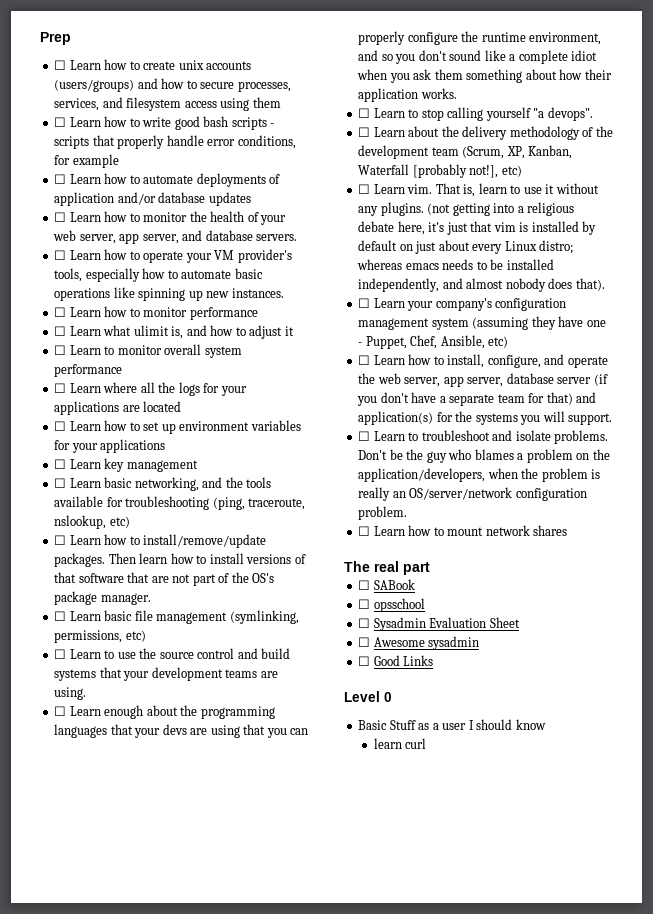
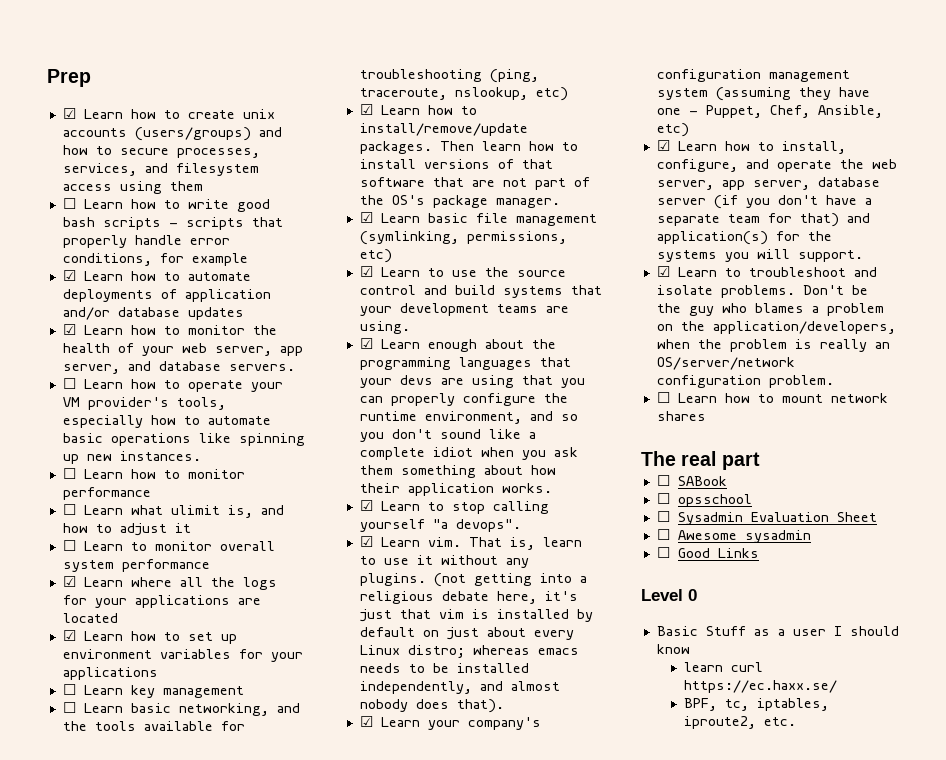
[54,60,67,70] ☐ -> [62,108,76,119] ☑
[54,174,67,184] ☐ -> [62,270,76,281] ☑
[54,212,67,222] ☐ -> [62,324,76,335] ☑
[54,383,67,393] ☐ -> [62,576,76,587] ☑
[54,421,67,431] ☐ -> [62,630,76,641] ☑
[54,535,67,545] ☐ -> [359,104,373,115] ☑
[54,611,67,621] ☐ -> [359,212,373,223] ☑
[54,649,67,659] ☐ -> [359,266,373,277] ☑
[54,706,67,716] ☐ -> [359,338,373,349] ☑
[358,108,371,118] ☐ -> [359,500,373,511] ☑
[358,126,613,140] [358,145,573,159] [358,164,522,178] [358,184,371,194] ☐ Learn about the delivery methodology of the development team (Scrum, XP, Kanban, Waterfall [probably not!], etc) // ☐ -> [359,536,373,547] ☑
[358,298,371,308] ☐ -> [359,716,373,727] ☑
[358,355,371,365] ☐ -> [656,140,670,151] ☑
[358,431,371,441] ☐ -> [656,266,670,277] ☑
(427, 743) none -> [683,680,837,693] [683,698,829,711] [683,716,796,729] https://ec.haxx.se/ // BPF, tc, iptables, iproute2, etc.

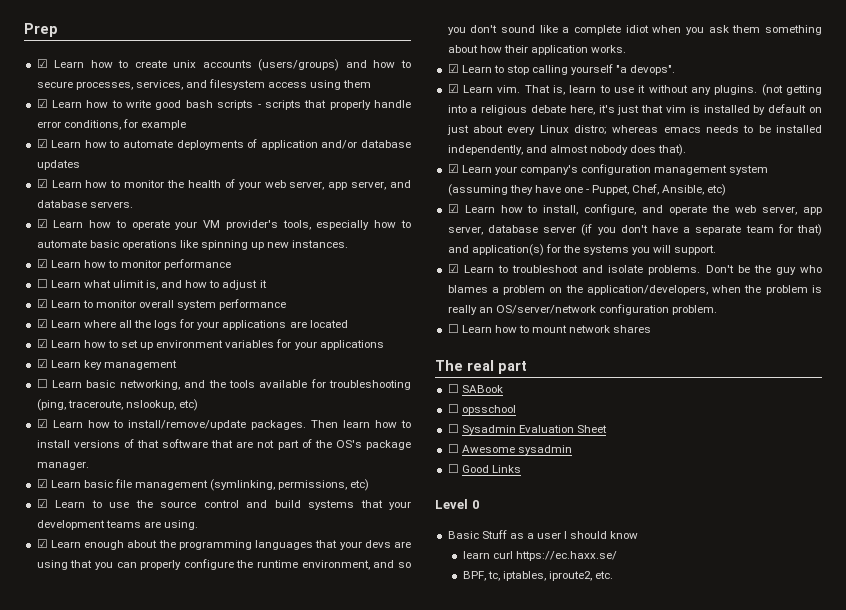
[62,198,76,209] ☐ -> [36,99,48,108] ☑
[62,378,76,389] ☐ -> [36,219,48,228] ☑
[62,468,76,479] ☐ -> [36,259,48,268] ☑
[62,540,76,551] ☐ -> [36,299,48,308] ☑
[62,684,76,695] ☐ -> [36,359,48,368] ☑

